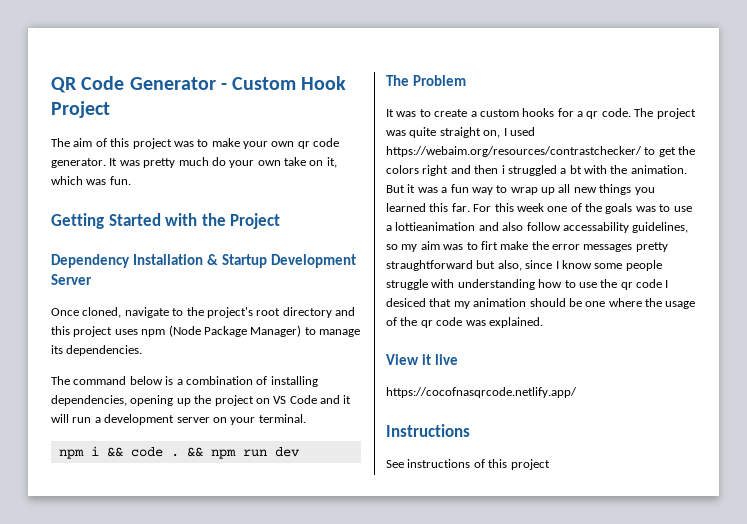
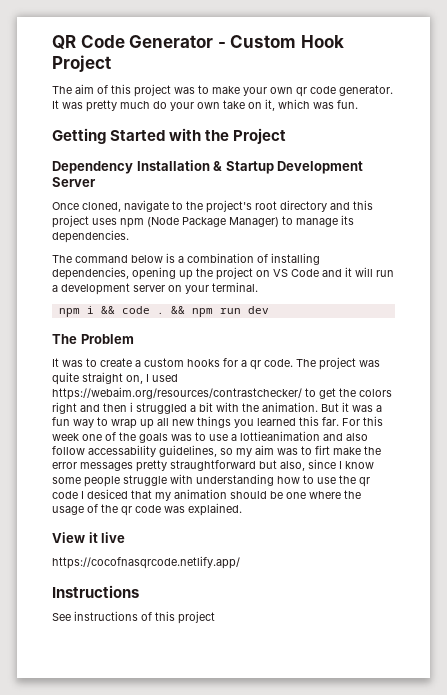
[569,165,582,174] bt -> [199,402,213,412] bit

